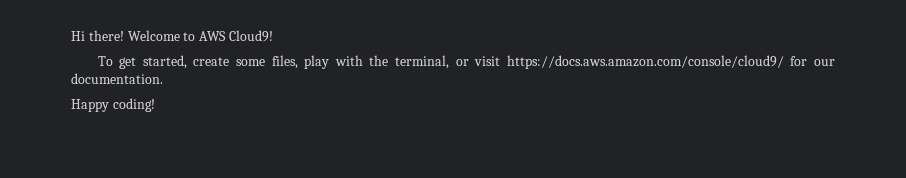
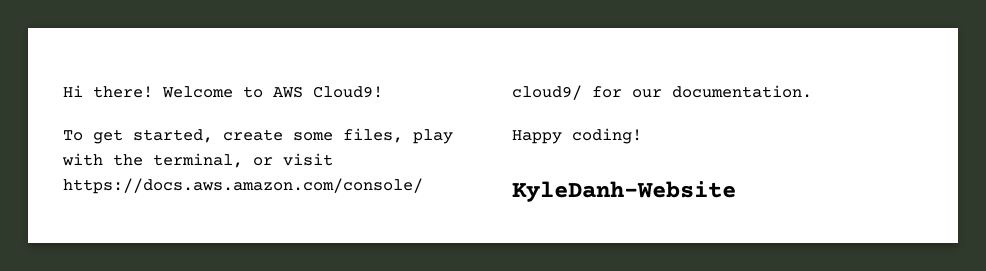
(155, 105) none -> [512,181,736,202] // KyleDanh-Website

